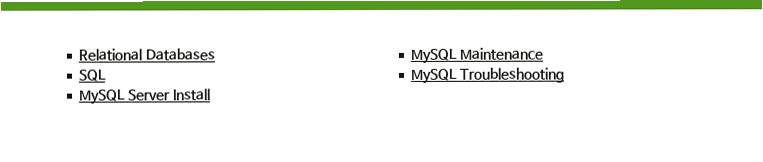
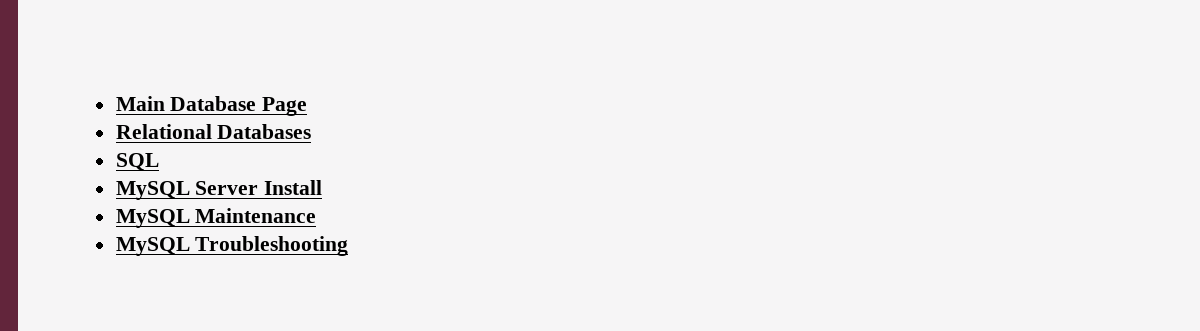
(78, 54) none -> [115,96,308,116] Main Database Page //

